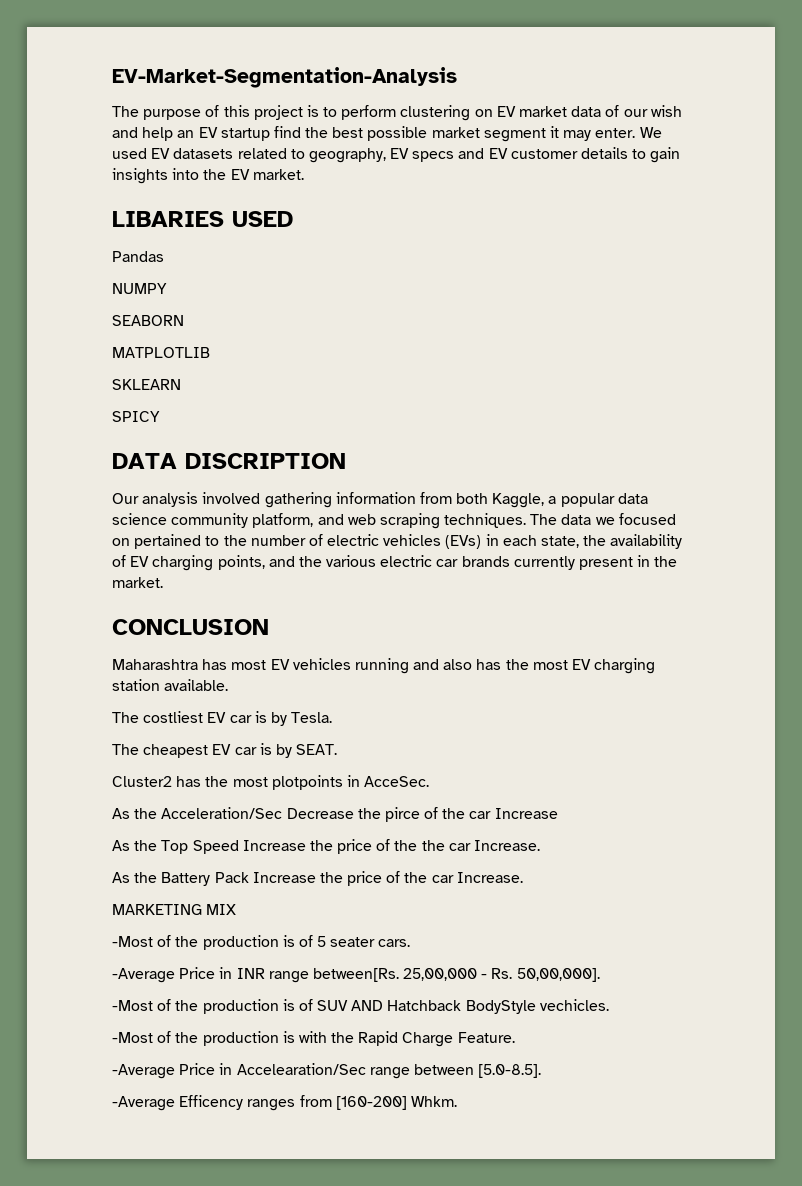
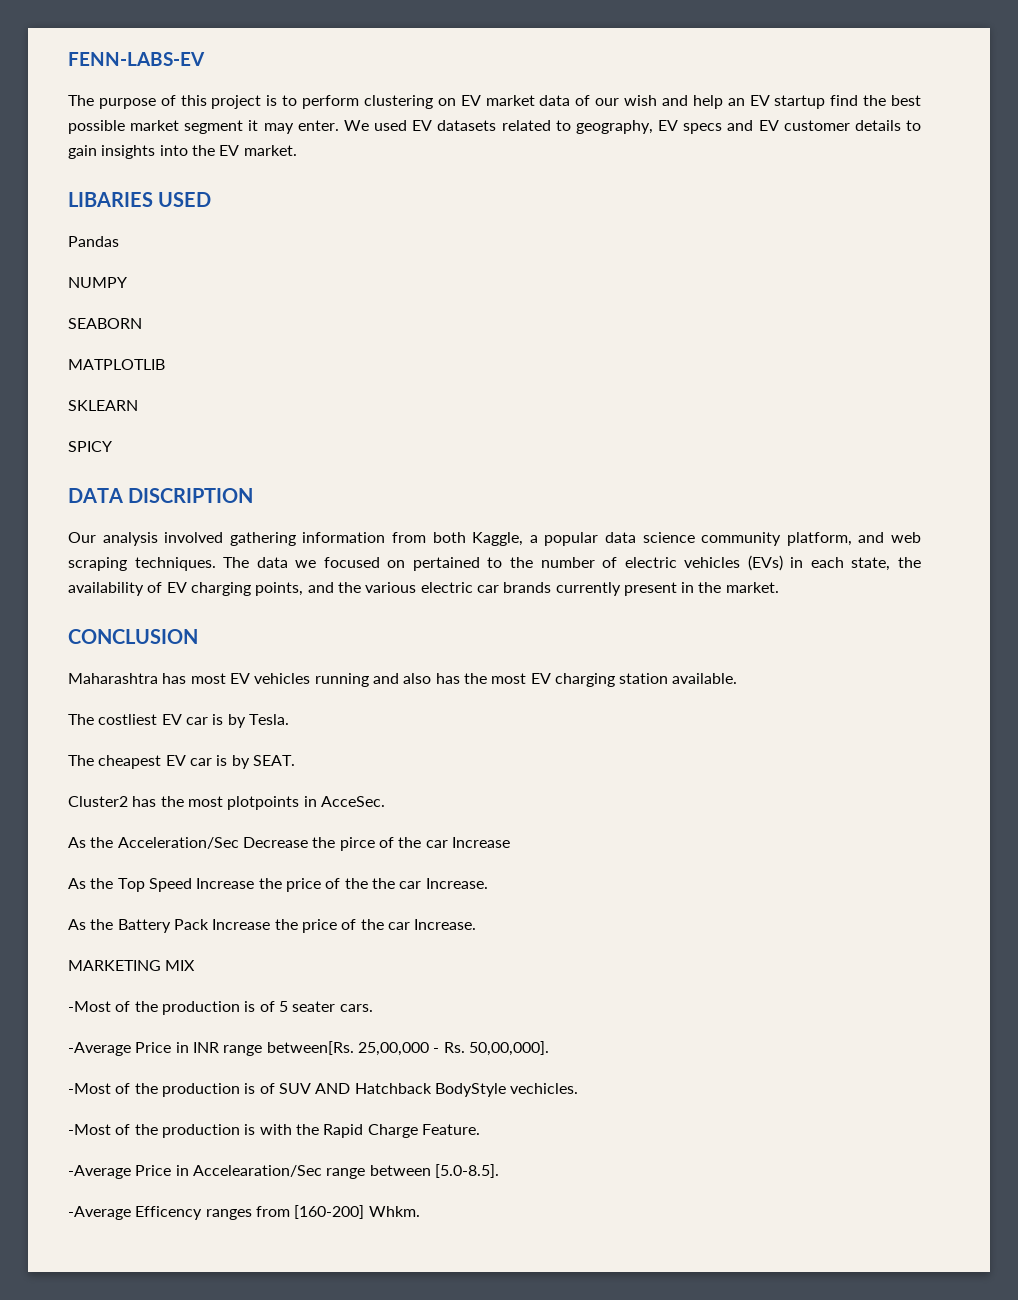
[112,67,457,88] EV-Market-Segmentation-Analysis -> [68,52,205,66] FENN-LABS-EV

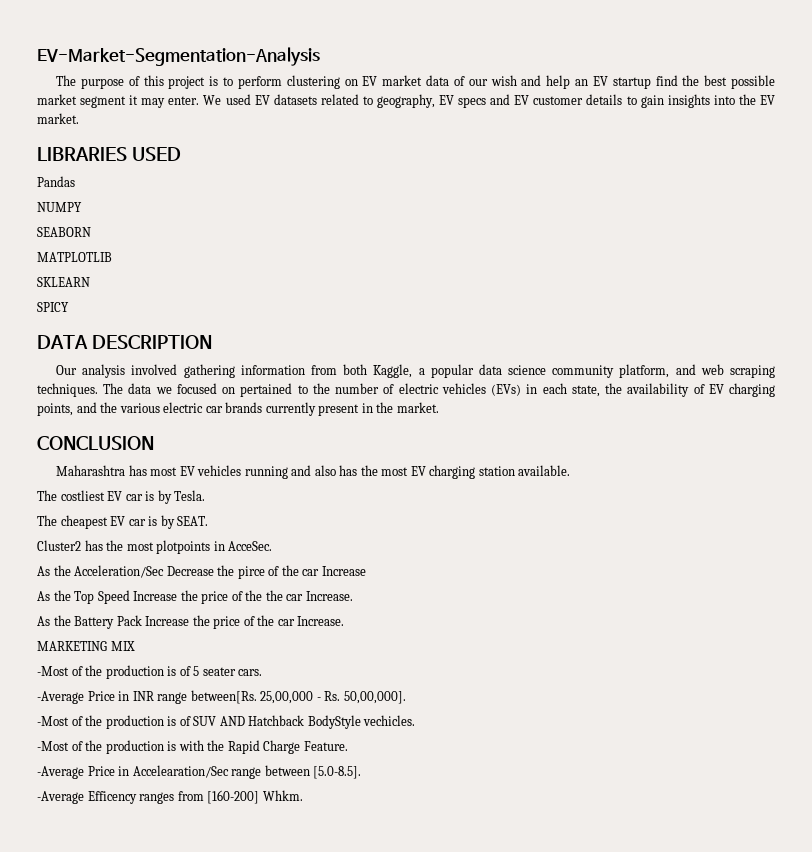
[68,52,205,66] FENN-LABS-EV -> [37,47,320,66] EV-Market-Segmentation-Analysis
[68,192,153,207] LIBARIES -> [37,147,127,161] LIBRARIES
[128,488,254,503] DISCRIPTION -> [92,335,213,349] DESCRIPTION

